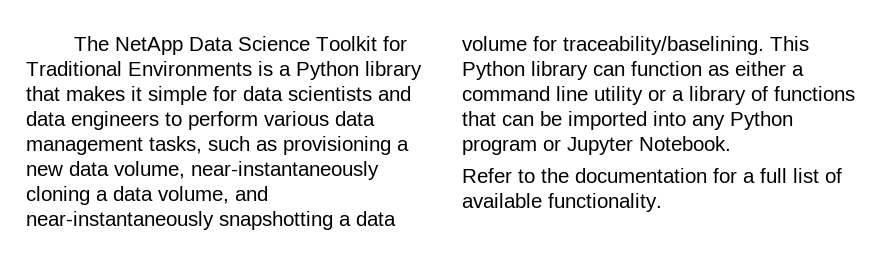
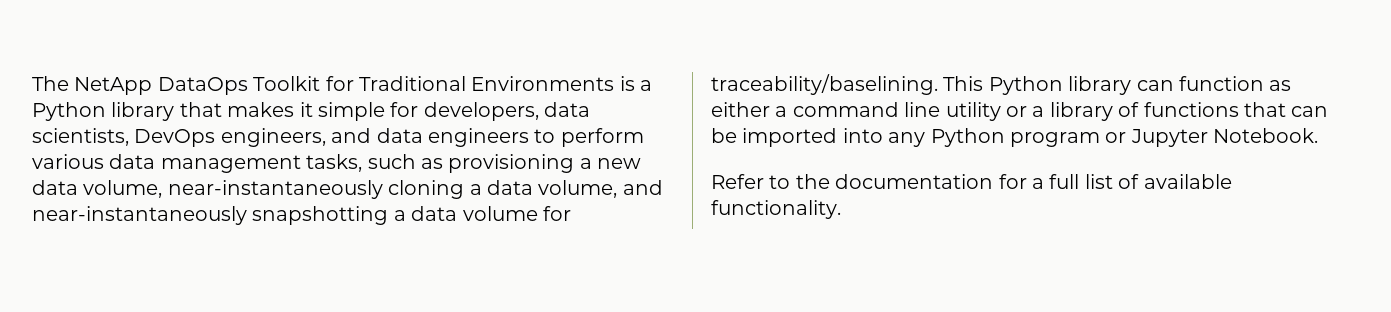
[188,36,310,51] Data Science -> [157,77,248,95] DataOps
[243,86,372,101] data scientists -> [423,102,591,121] [32,128,326,147] developers, data scientists, DevOps engineers,

